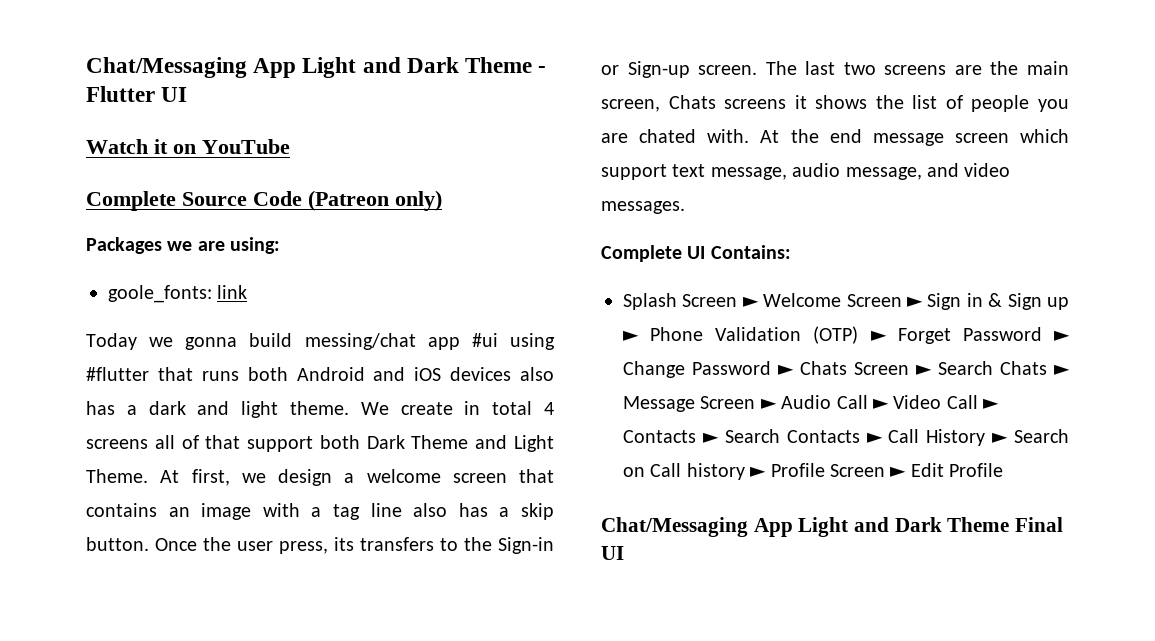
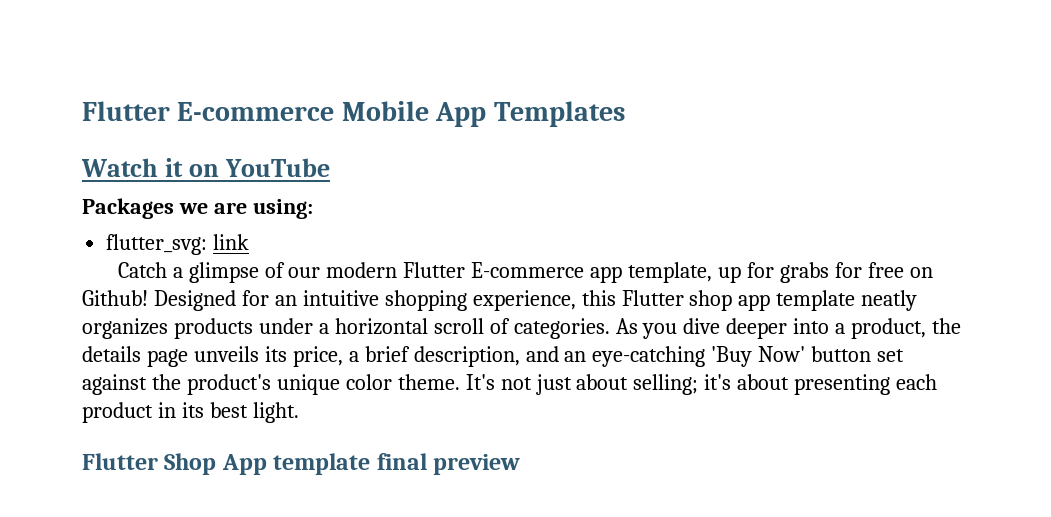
[86,57,547,78] [86,86,188,102] Chat/Messaging App Light and Dark Theme - Flutter UI -> [82,101,625,127] Flutter E-commerce Mobile App Templates
[86,190,442,211] // Complete Source Code (Patreon only) -> (330, 167) none
[108,285,212,303] goole_fonts: -> [106,234,208,255] flutter_svg:
[86,333,555,350] [86,367,554,381] [86,401,554,418] [86,435,554,452] [86,469,554,486] [86,503,555,520] [86,537,554,554] [601,61,1069,78] [601,95,1069,112] [601,129,1069,146] [601,163,1011,180] [601,201,685,214] [601,245,791,262] [623,293,1069,310] [623,326,1070,344] [623,361,1070,378] [623,395,1000,412] [623,429,1069,446] [623,463,1004,480] [601,517,1064,537] [601,546,624,560] Today we gonna build messing/chat app #ui using #flutter that runs both Android and iOS devices also has a dark and light theme. We create in total 4 screens all of that support both Dark Theme and Light Theme. At first, we design a welcome screen that contains an image with a tag line also has a skip button. Once the user press, its transfers to the Sign-in or Sign-up screen. The last two screens are the main screen, Chats screens it shows the list of people you are chated with. At the end message screen which support text message, audio message, and video messages. // Complete UI Contains: // Splash Screen ► Welcome Screen ► Sign in & Sign up ► Phone Validation (OTP) ► Forget Password ► Change Password ► Chats Screen ► Search Chats ► Message Screen ► Audio Call ► Video Call ► Contacts ► Search Contacts ► Call History ► Search on Call history ► Profile Screen ► Edit Profile // Chat/Messaging App Light and Dark Theme Final UI -> [117,262,933,283] [82,290,918,311] [82,318,962,339] [82,346,905,367] [82,374,938,395] [82,402,299,423] [82,453,521,475] Catch a glimpse of our modern Flutter E-commerce app template, up for grabs for free on Github! Designed for an intuitive shopping experience, this Flutter shop app template neatly organizes products under a horizontal scroll of categories. As you dive deeper into a product, the details page unveils its price, a brief description, and an eye-catching 'Buy Now' button set against the product's unique color theme. It's not just about selling; it's about presenting each product in its best light. // Flutter Shop App template final preview

